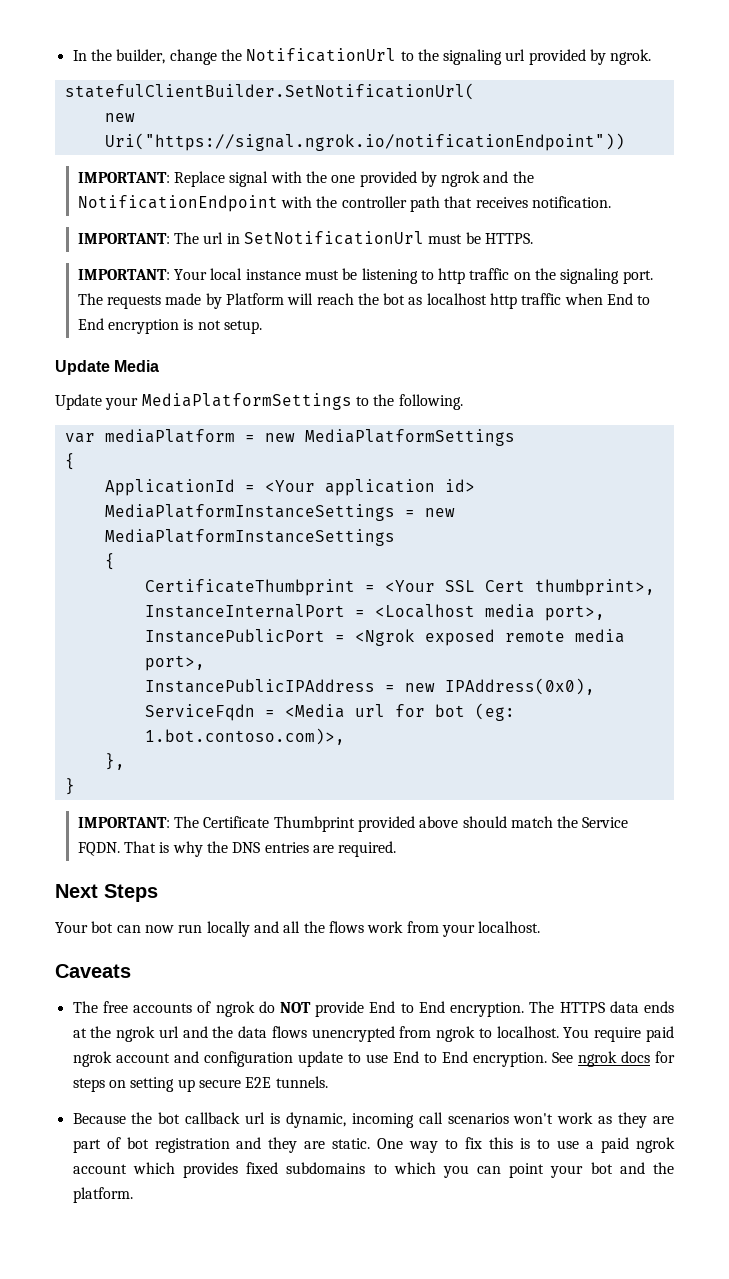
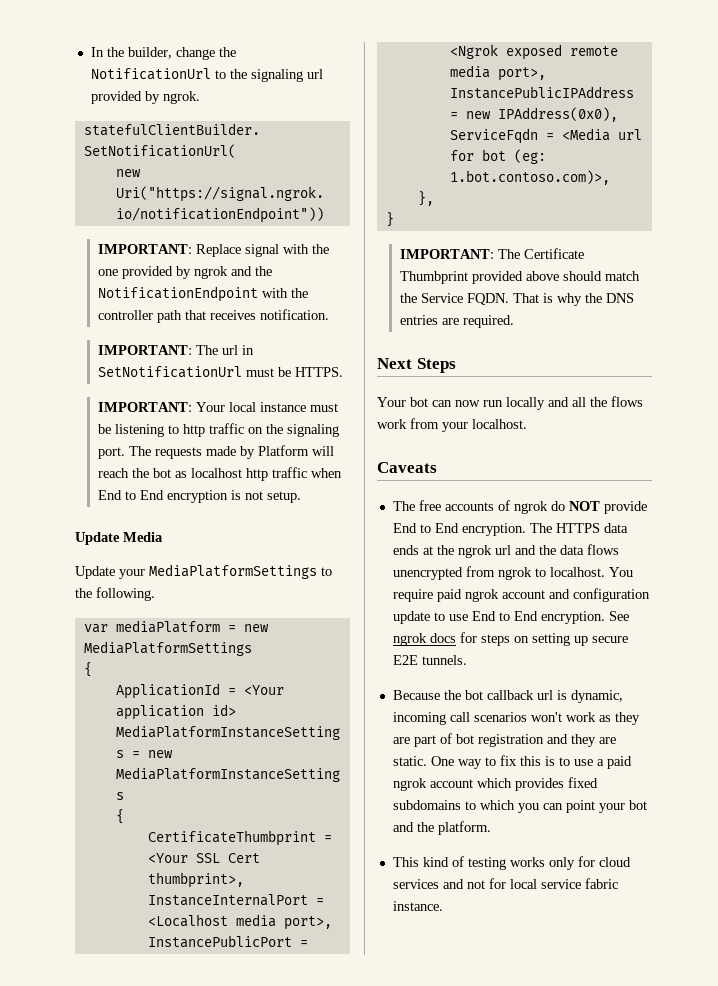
(133, 1195) none -> [392,856,631,870] [392,878,618,889] [392,901,443,911] // This kind of testing works only for cloud services and not for local service fabric instance.

